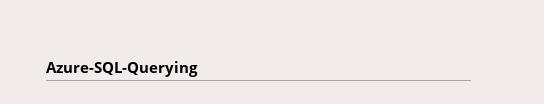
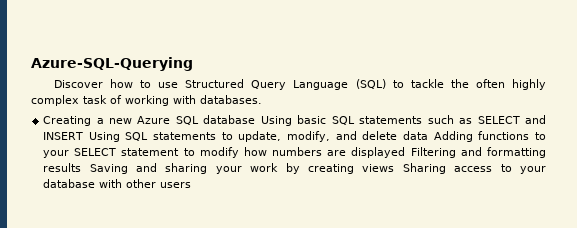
(198, 69) none -> [53,79,546,90] [31,95,262,106] [43,115,546,126] [43,131,546,142] [43,147,546,158] [43,163,546,174] [43,179,192,188] // Discover how to use Structured Query Language (SQL) to tackle the often highly complex task of working with databases. // Creating a new Azure SQL database Using basic SQL statements such as SELECT and INSERT Using SQL statements to update, modify, and delete data Adding functions to your SELECT statement to modify how numbers are displayed Filtering and formatting results Saving and sharing your work by creating views Sharing access to your database with other users

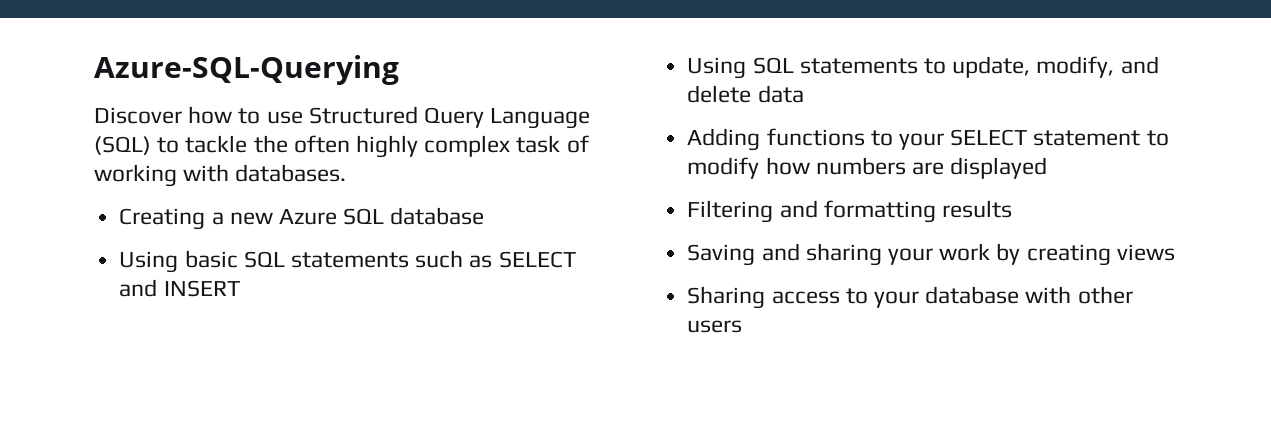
(256, 119) none -> (485, 216) //
(84, 136) none -> (240, 288) //
(429, 135) none -> (804, 94) //
(406, 152) none -> (1048, 168) //
(82, 167) none -> (1012, 209) //
(395, 168) none -> (1175, 252) //

